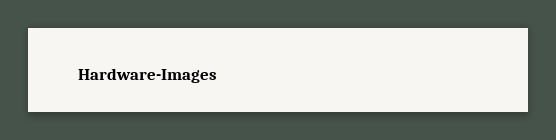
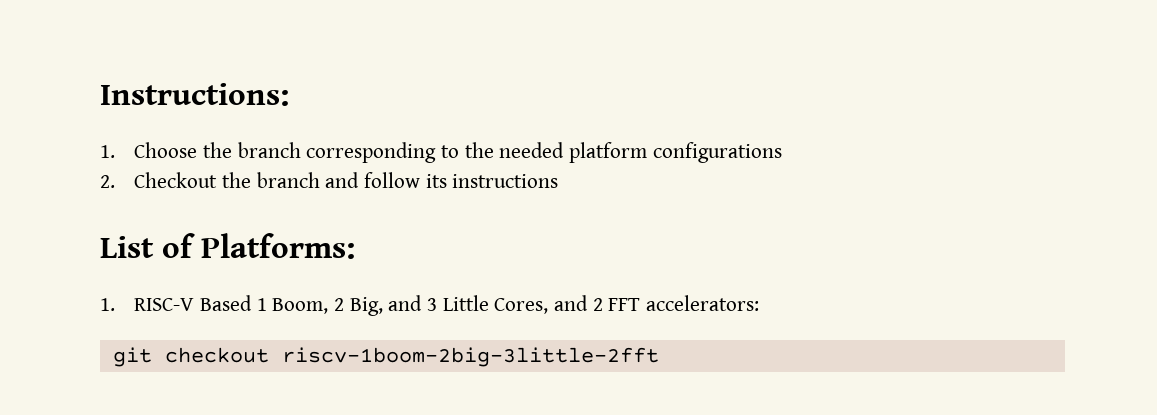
[78,68,217,83] Hardware-Images -> [100,83,289,106] [100,142,782,163] [100,172,559,188] [100,233,355,259] [100,295,760,316] [112,347,659,367] Instructions: // 1. Choose the branch corresponding to the needed platform configurations // 2. Checkout the branch and follow its instructions // List of Platforms: // 1. RISC-V Based 1 Boom, 2 Big, and 3 Little Cores, and 2 FFT accelerators: // git checkout riscv-1boom-2big-3little-2fft

